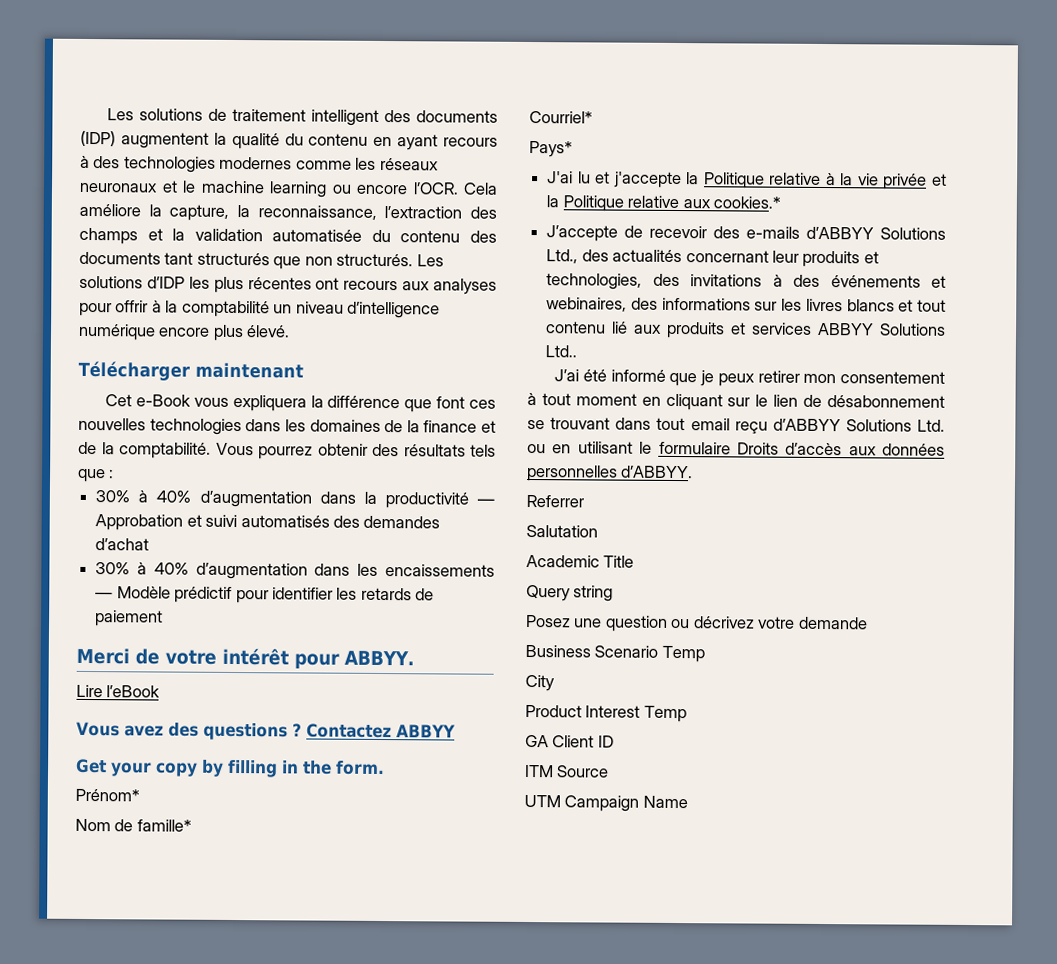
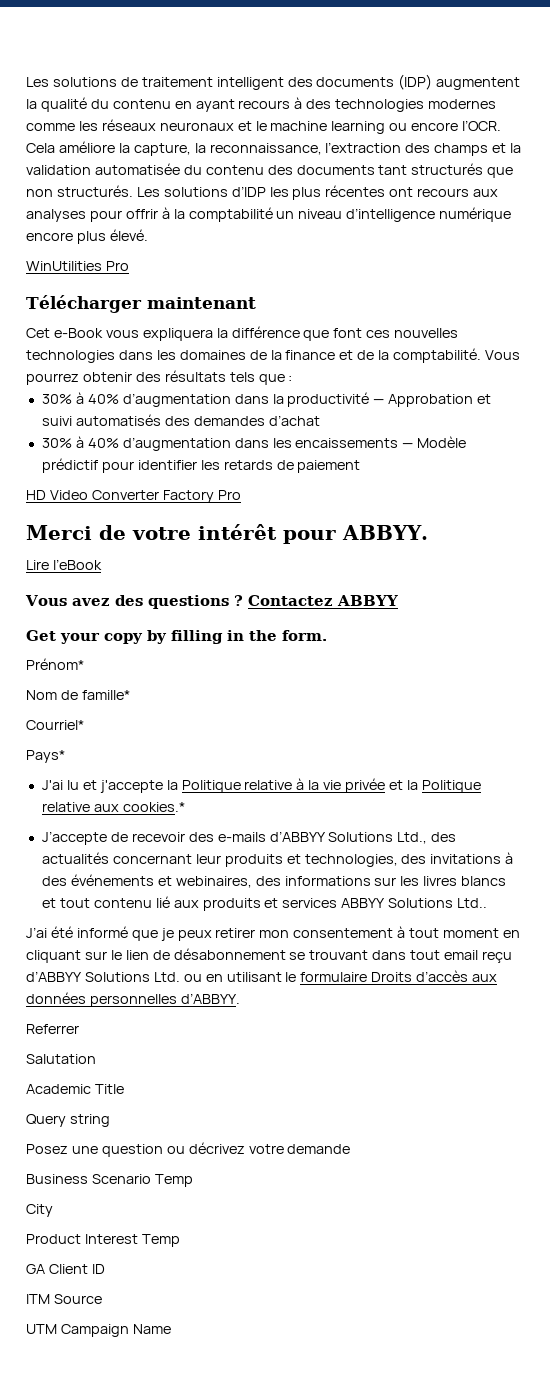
(291, 331) none -> [26,261,129,271] // WinUtilities Pro
(164, 618) none -> [26,490,241,503] // HD Video Converter Factory Pro

